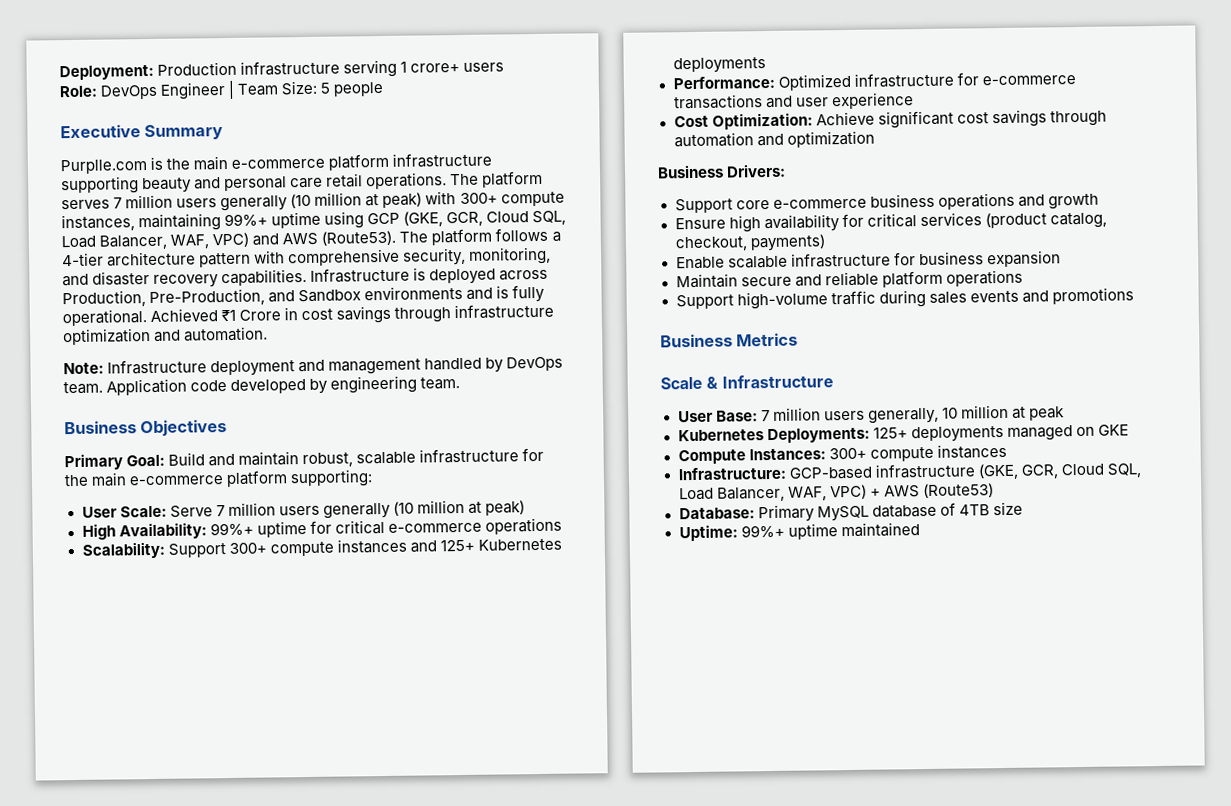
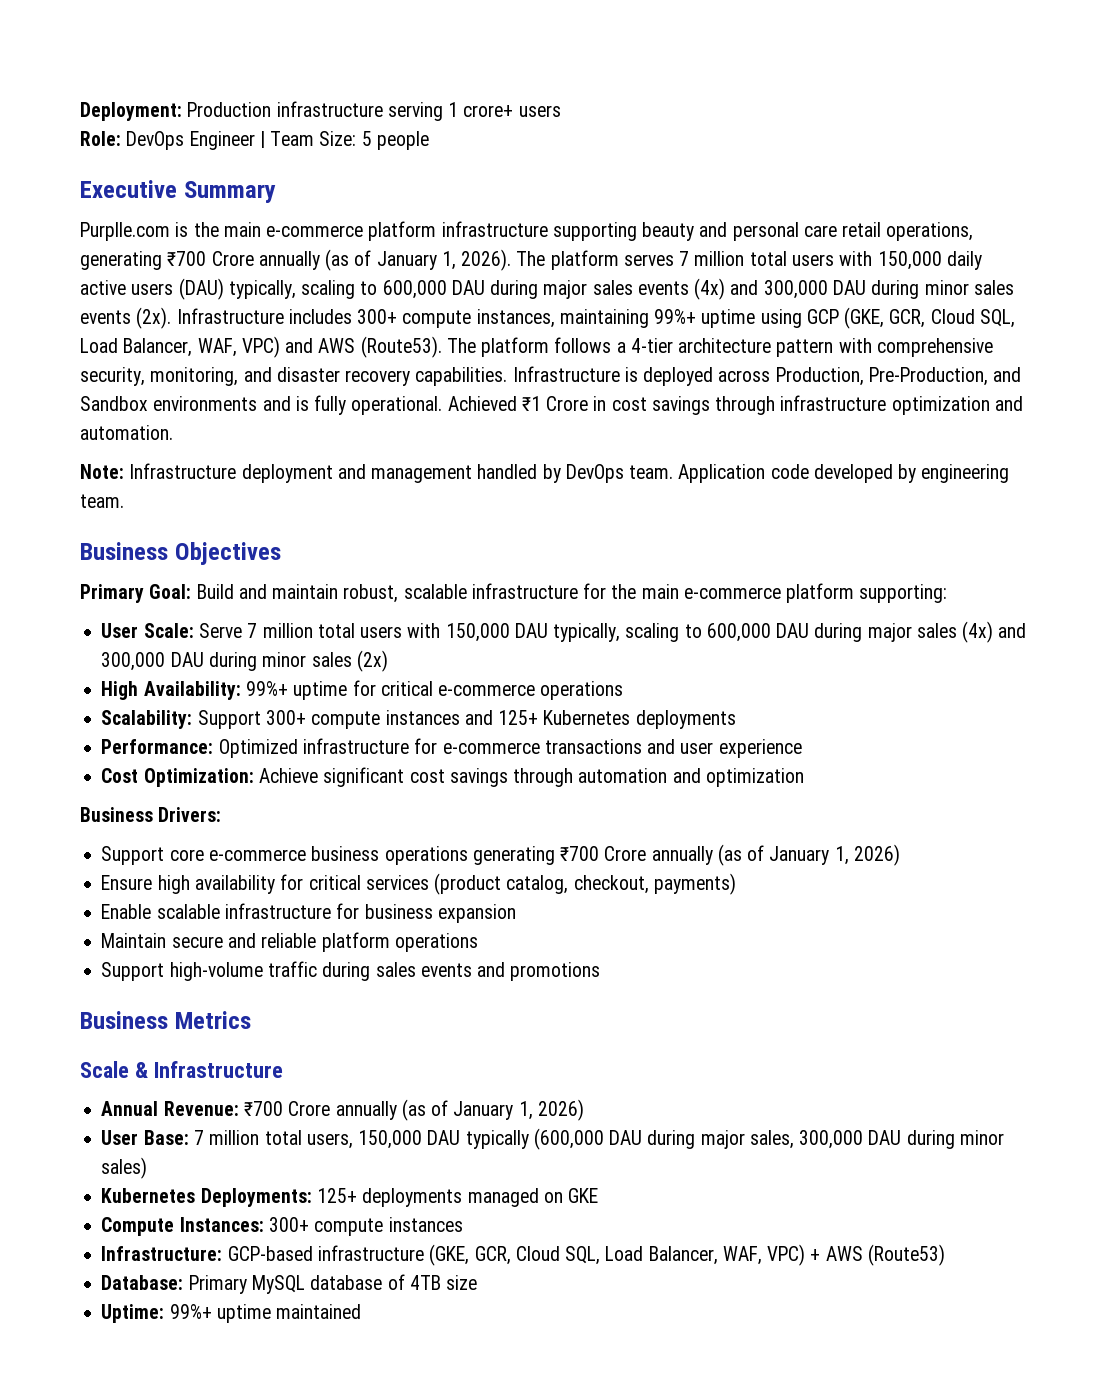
[366,172,448,190] operations. -> [886,222,974,241] [80,249,512,271] operations, generating ₹700 Crore annually (as of January 1, 2026).
[176,191,457,212] users generally (10 million at peak) with -> [749,251,982,270] [80,278,1014,300] [80,307,352,329] total users with 150,000 daily active users (DAU) typically, scaling to 600,000 DAU during major sales events (4x) and 300,000 DAU during minor sales events (2x). Infrastructure includes
[278,499,525,519] users generally (10 million at peak) -> [317,621,1027,643] [101,650,388,672] total users with 150,000 DAU typically, scaling to 600,000 DAU during major sales (4x) and 300,000 DAU during minor sales (2x)
[1017,193,1099,210] and growth -> [472,844,900,866] generating ₹700 Crore annually (as of January 1, 2026)
[677,404,1065,424] User Base: 7 million users generally, 10 million at peak -> [101,1099,584,1121] [101,1128,1004,1150] [101,1157,148,1179] Annual Revenue: ₹700 Crore annually (as of January 1, 2026) // User Base: 7 million total users, 150,000 DAU typically (600,000 DAU during major sales, 300,000 DAU during minor sales)

